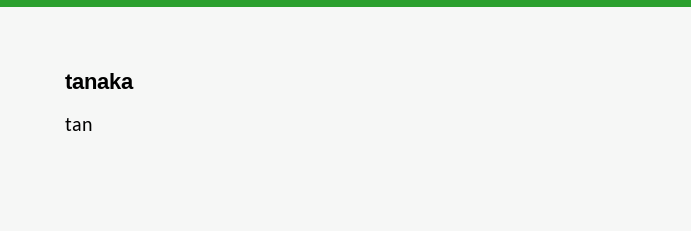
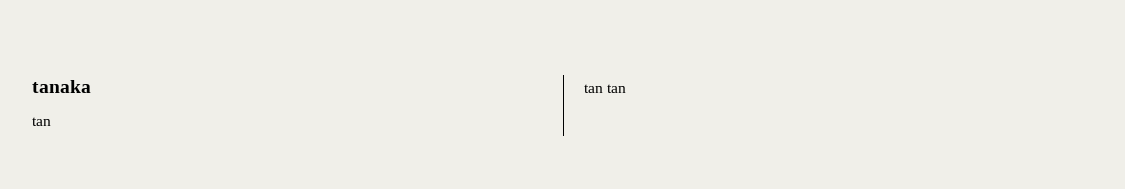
(93, 124) none -> [584,84,627,93] // tan tan

